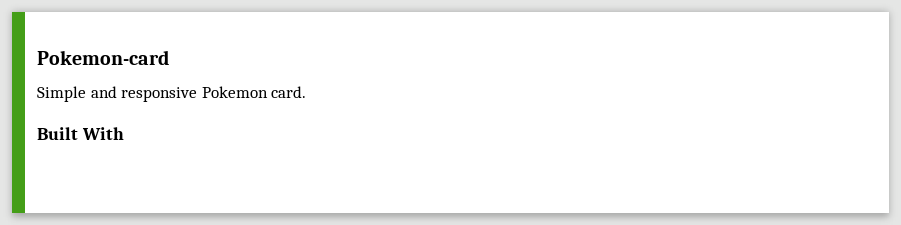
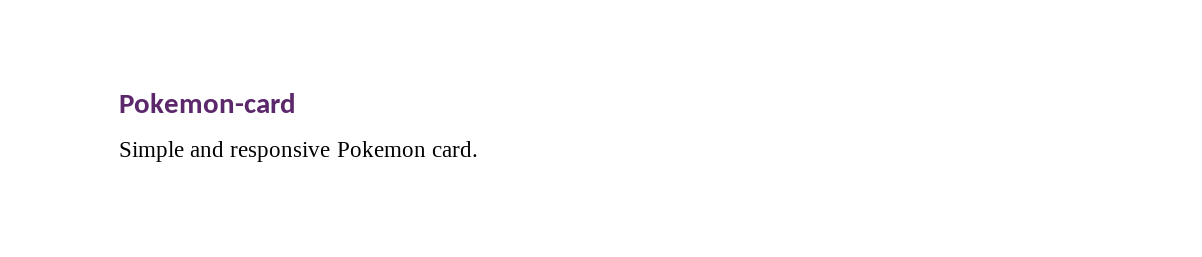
[37,127,124,140] // Built With -> (478, 149) none

